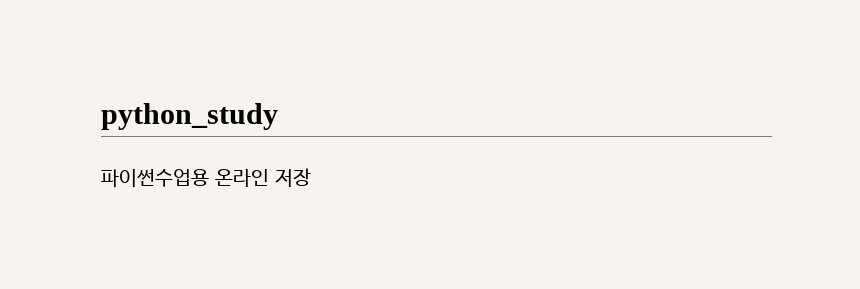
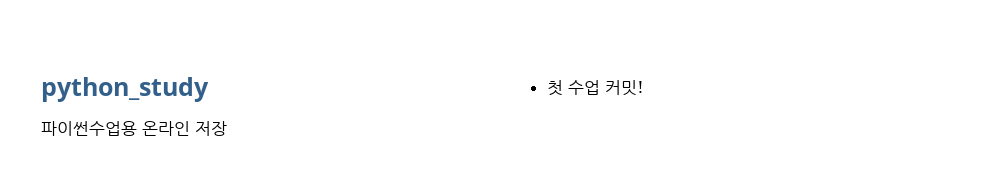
(311, 177) none -> [546,80,644,96] // 첫 수업 커밋!

